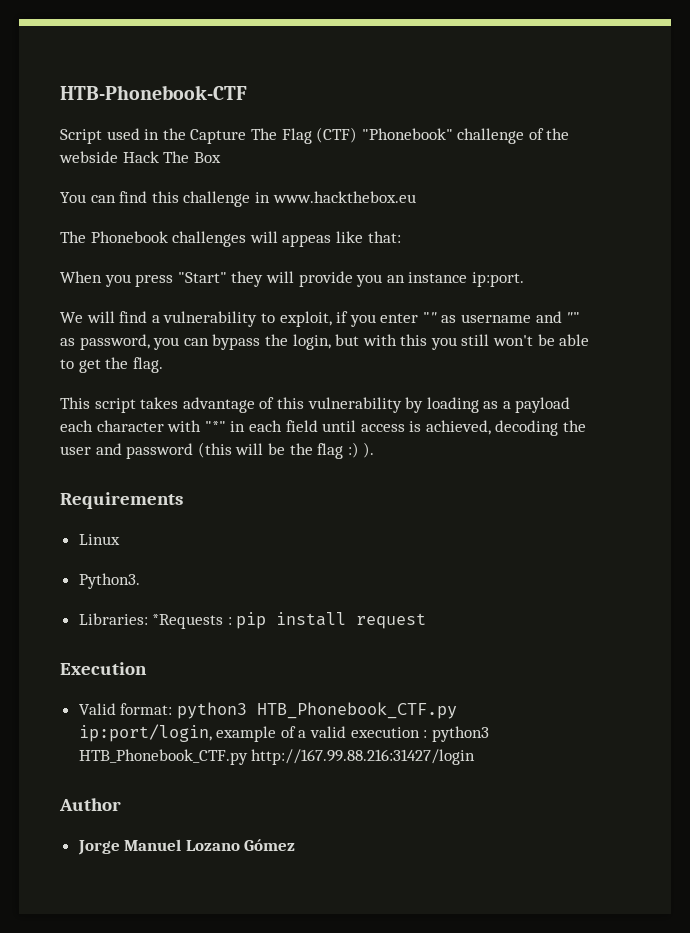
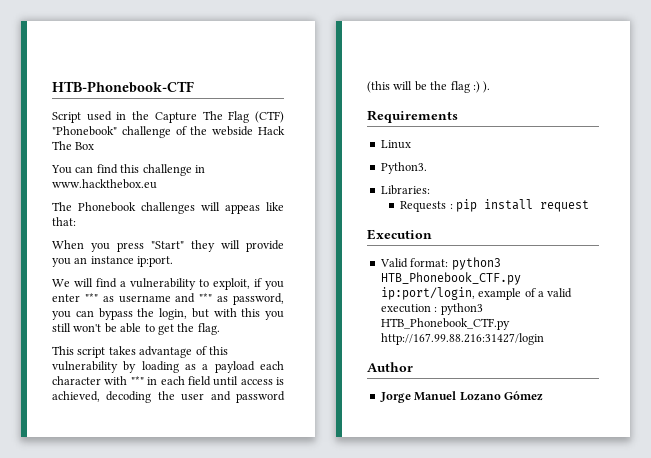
[422,312,437,323] "" -> [84,293,98,302] "*"
[566,312,581,323] "" -> [199,293,213,302] "*"
[152,614,224,629] *Requests -> [400,201,447,212] // Requests

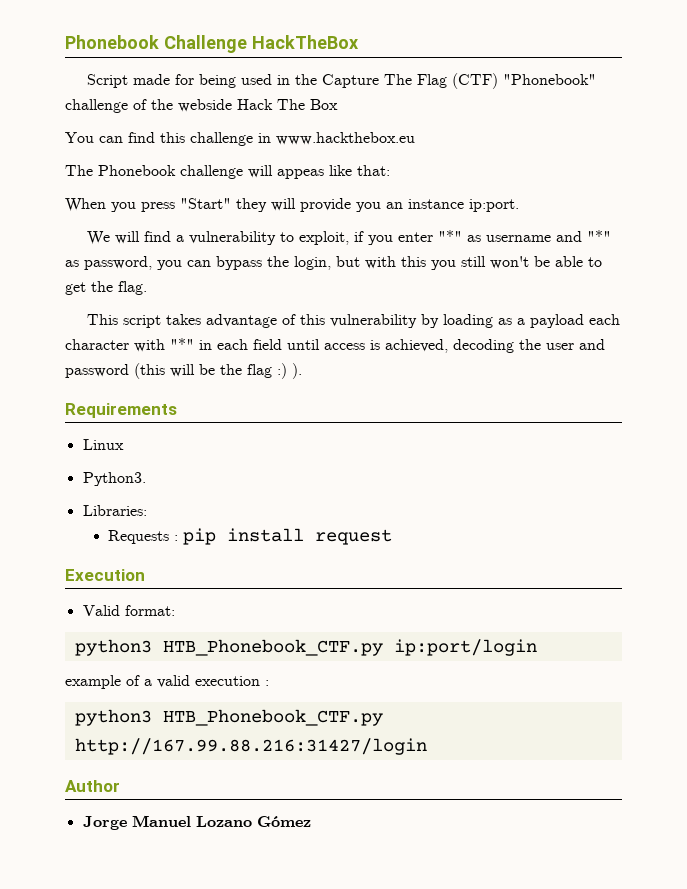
[52,81,194,93] [52,112,81,123] HTB-Phonebook-CTF // Script -> [65,35,359,53] [87,74,237,88] Phonebook Challenge HackTheBox // Script made for being
[141,202,195,214] challenges -> [180,165,243,179] challenge
[451,257,501,270] [380,272,521,285] [380,287,475,300] python3 HTB_Phonebook_CTF.py ip:port/login, -> [74,639,537,656] // python3 HTB_Phonebook_CTF.py ip:port/login //
(438, 309) none -> (269, 683) //

